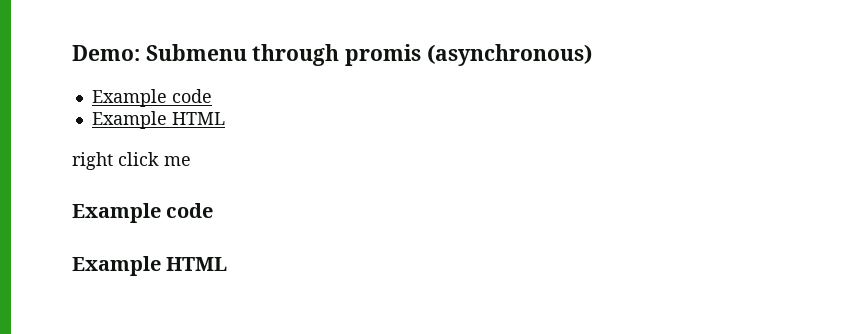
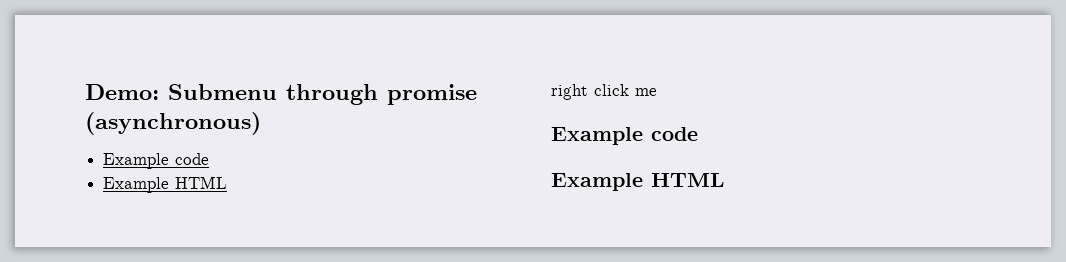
[345,44,422,66] promis -> [387,84,477,105] promise

